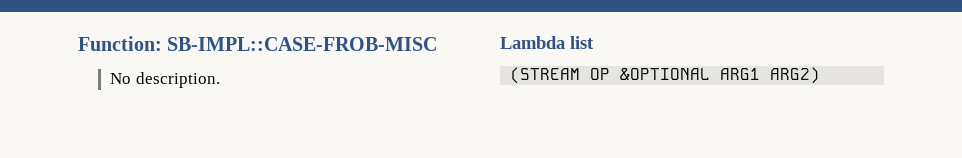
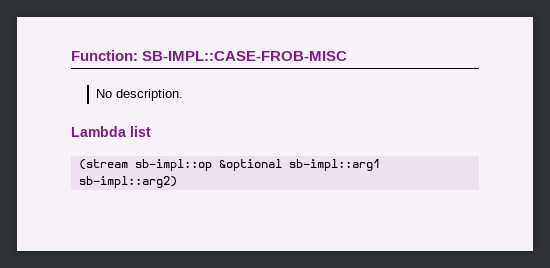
[510,67,821,84] (STREAM OP &OPTIONAL ARG1 ARG2) -> [78,159,380,171] [78,176,177,188] (stream sb-impl::op &optional sb-impl::arg1 sb-impl::arg2)

